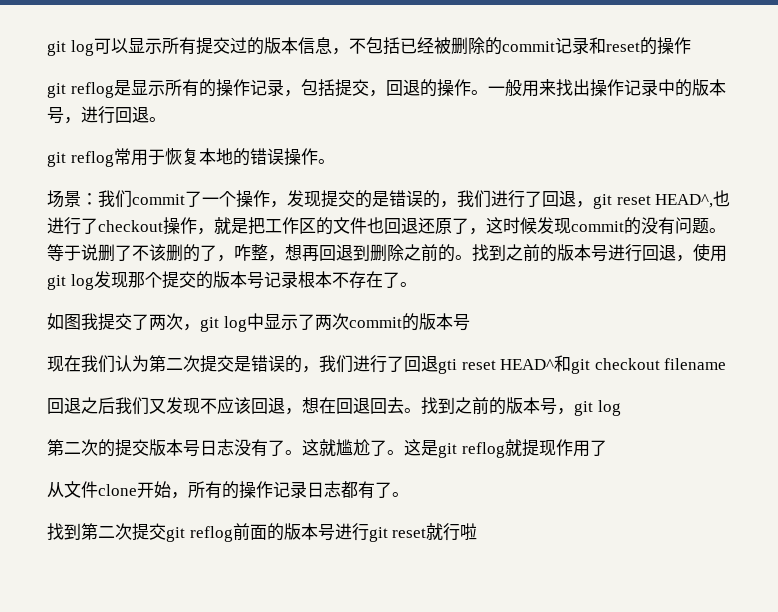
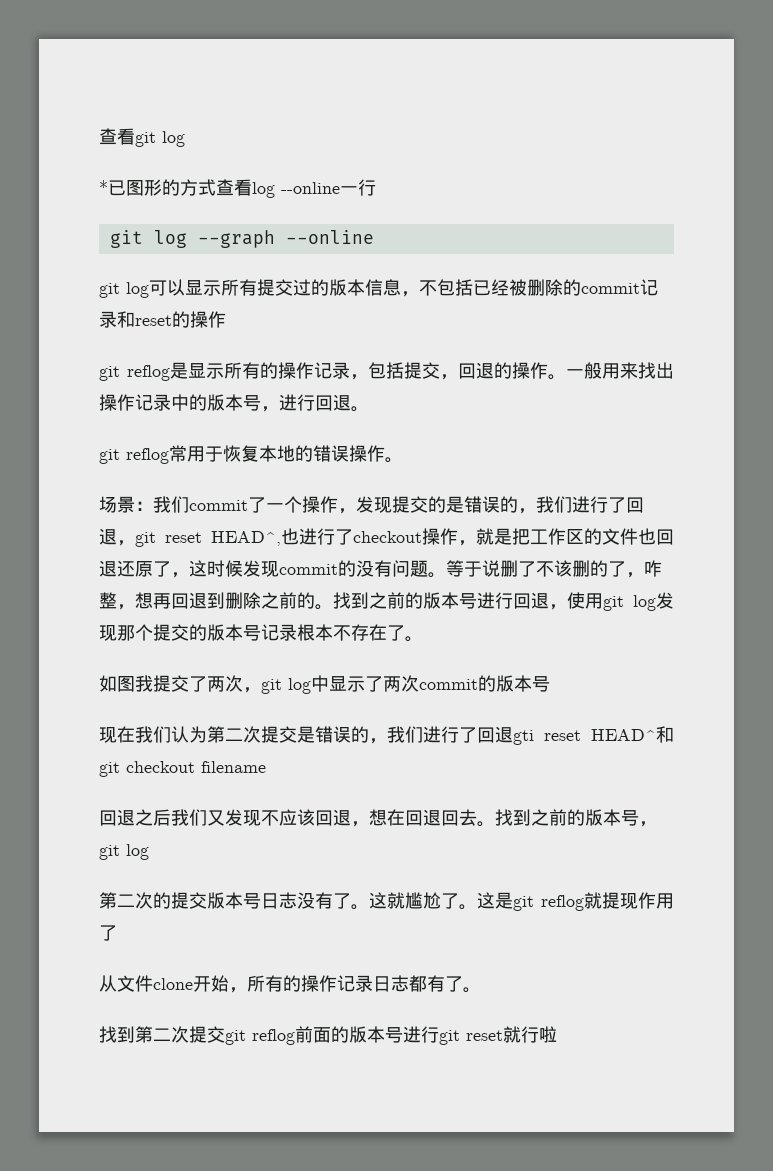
(47, 48) none -> [99,128,185,147] [99,179,376,198] [109,230,374,248] 查看git log // *已图形的方式查看log --online一行 // git log --graph --online //

